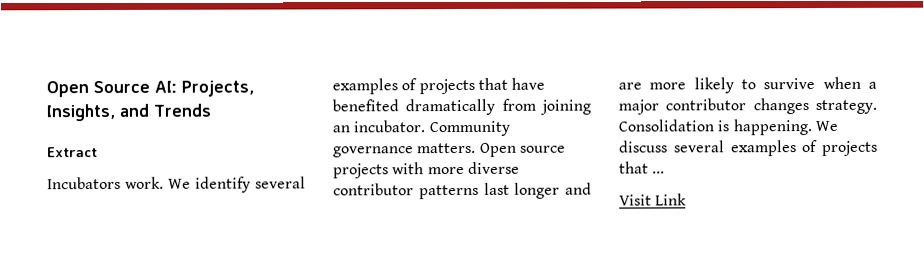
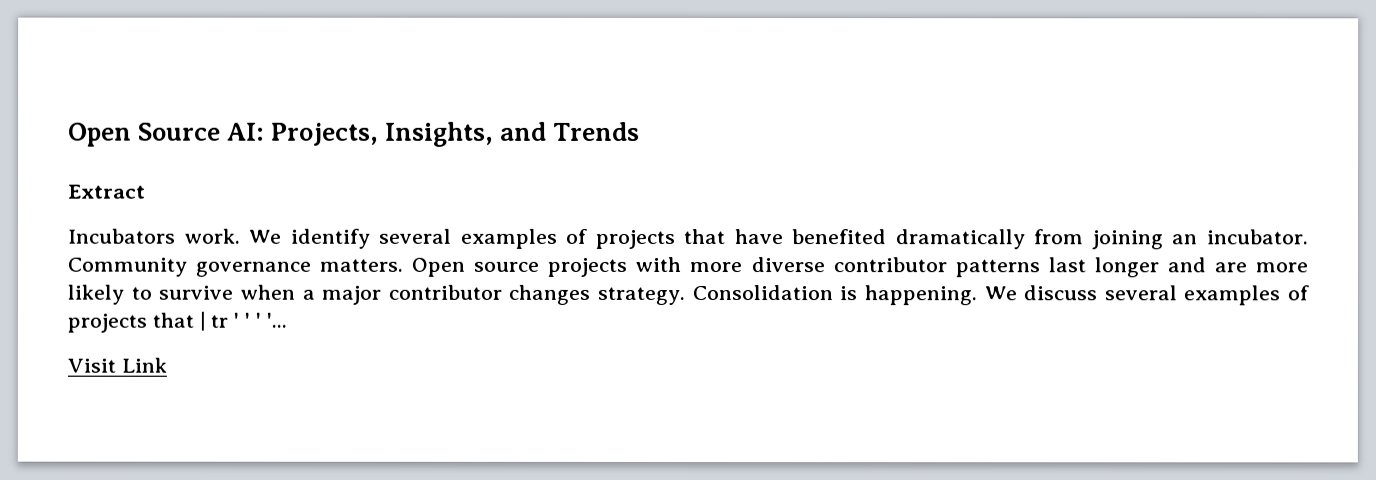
[652,171,666,174] ... -> [198,311,287,331] | tr ' ' ' '...

